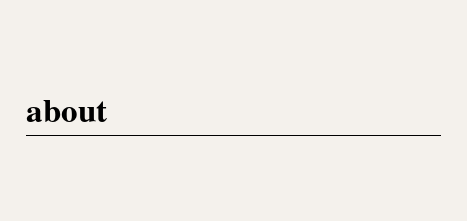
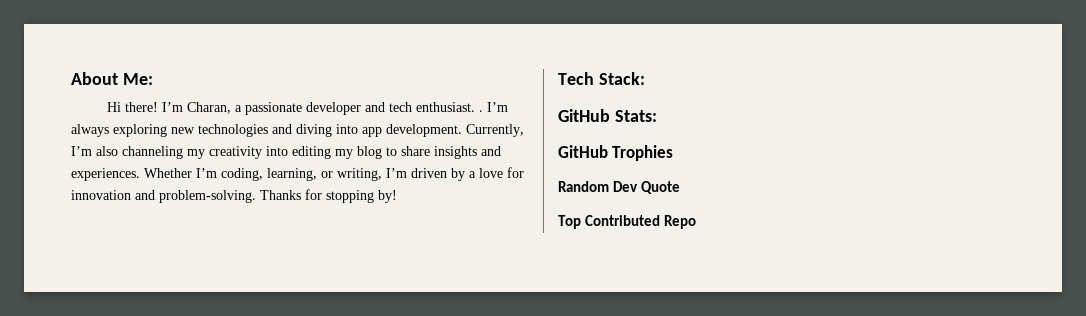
[26,100,107,122] about -> [71,72,153,85] [106,102,508,115] [71,124,524,137] [71,146,501,159] [71,167,524,181] [71,189,397,203] [558,72,645,85] [558,109,657,122] [558,145,674,161] [558,181,681,194] [558,215,697,229] About Me: // Hi there! I’m Charan, a passionate developer and tech enthusiast. . I’m always exploring new technologies and diving into app development. Currently, I’m also channeling my creativity into editing my blog to share insights and experiences. Whether I’m coding, learning, or writing, I’m driven by a love for innovation and problem-solving. Thanks for stopping by! // Tech Stack: // GitHub Stats: // GitHub Trophies // Random Dev Quote // Top Contributed Repo

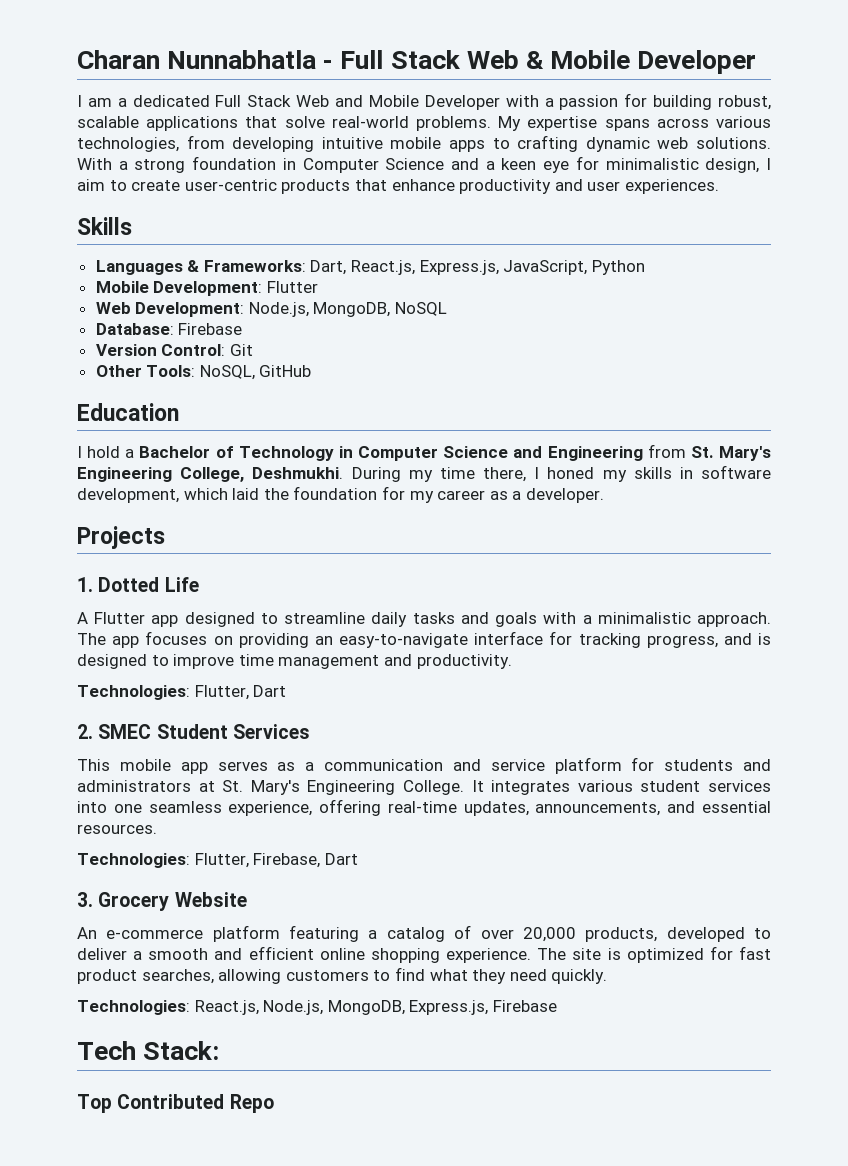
[71,72,153,85] [106,102,508,115] [71,124,524,137] [71,146,501,159] [71,167,524,181] [71,189,397,203] [558,72,645,85] [558,109,657,122] [558,145,674,161] [558,181,681,194] About Me: // Hi there! I’m Charan, a passionate developer and tech enthusiast. . I’m always exploring new technologies and diving into app development. Currently, I’m also channeling my creativity into editing my blog to share insights and experiences. Whether I’m coding, learning, or writing, I’m driven by a love for innovation and problem-solving. Thanks for stopping by! // Tech Stack: // GitHub Stats: // GitHub Trophies // Random Dev Quote -> [77,50,757,74] [77,93,772,110] [77,116,771,131] [77,135,772,152] [77,156,771,173] [77,179,719,194] [77,217,132,235] [95,260,645,275] [95,281,318,296] [95,302,448,317] [95,323,243,335] [95,344,253,356] [95,365,312,380] [77,403,179,421] [77,444,771,461] [77,465,771,482] [77,486,604,503] [77,526,165,549] [77,577,199,592] [77,612,771,627] [77,631,771,648] [77,654,512,669] [77,685,287,700] [77,724,310,739] [77,757,771,774] [77,780,772,795] [77,799,771,816] [77,824,157,834] [77,853,358,868] [77,892,247,911] [77,925,772,942] [77,946,771,963] [77,967,608,984] [77,1000,557,1015] [77,1041,220,1060] Charan Nunnabhatla - Full Stack Web & Mobile Developer // I am a dedicated Full Stack Web and Mobile Developer with a passion for building robust, scalable applications that solve real-world problems. My expertise spans across various technologies, from developing intuitive mobile apps to crafting dynamic web solutions. With a strong foundation in Computer Science and a keen eye for minimalistic design, I aim to create user-centric products that enhance productivity and user experiences. // Skills // Languages & Frameworks: Dart, React.js, Express.js, JavaScript, Python // Mobile Development: Flutter // Web Development: Node.js, MongoDB, NoSQL // Database: Firebase // Version Control: Git // Other Tools: NoSQL, GitHub // Education // I hold a Bachelor of Technology in Computer Science and Engineering from St. Mary's Engineering College, Deshmukhi. During my time there, I honed my skills in software development, which laid the foundation for my career as a developer. // Projects // 1. Dotted Life // A Flutter app designed to streamline daily tasks and goals with a minimalistic approach. The app focuses on providing an easy-to-navigate interface for tracking progress, and is designed to improve time management and productivity. // Technologies: Flutter, Dart // 2. SMEC Student Services // This mobile app serves as a communication and service platform for students and administrators at St. Mary's Engineering College. It integrates various student services into one seamless experience, offering real-time updates, announcements, and essential resources. // Technologies: Flutter, Firebase, Dart // 3. Grocery Website // An e-commerce platform featuring a catalog of over 20,000 products, developed to deliver a smooth and efficient online shopping experience. The site is optimized for fast product searches, allowing customers to find what they need quickly. // Technologies: React.js, Node.js, MongoDB, Express.js, Firebase // Tech Stack:

